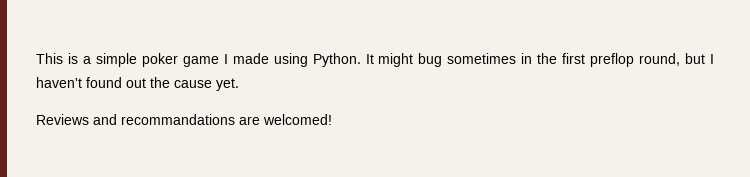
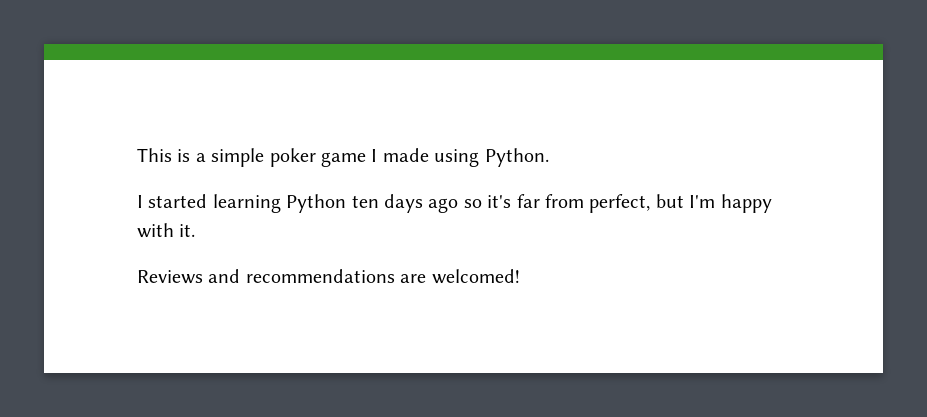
[365,53,715,67] [36,77,239,91] It might bug sometimes in the first preflop round, but I haven't found out the cause yet. -> [137,194,772,213] [137,223,196,238] // I started learning Python ten days ago so it's far from perfect, but I'm happy with it.
[121,114,235,125] recommandations -> [245,269,395,283] recommendations

